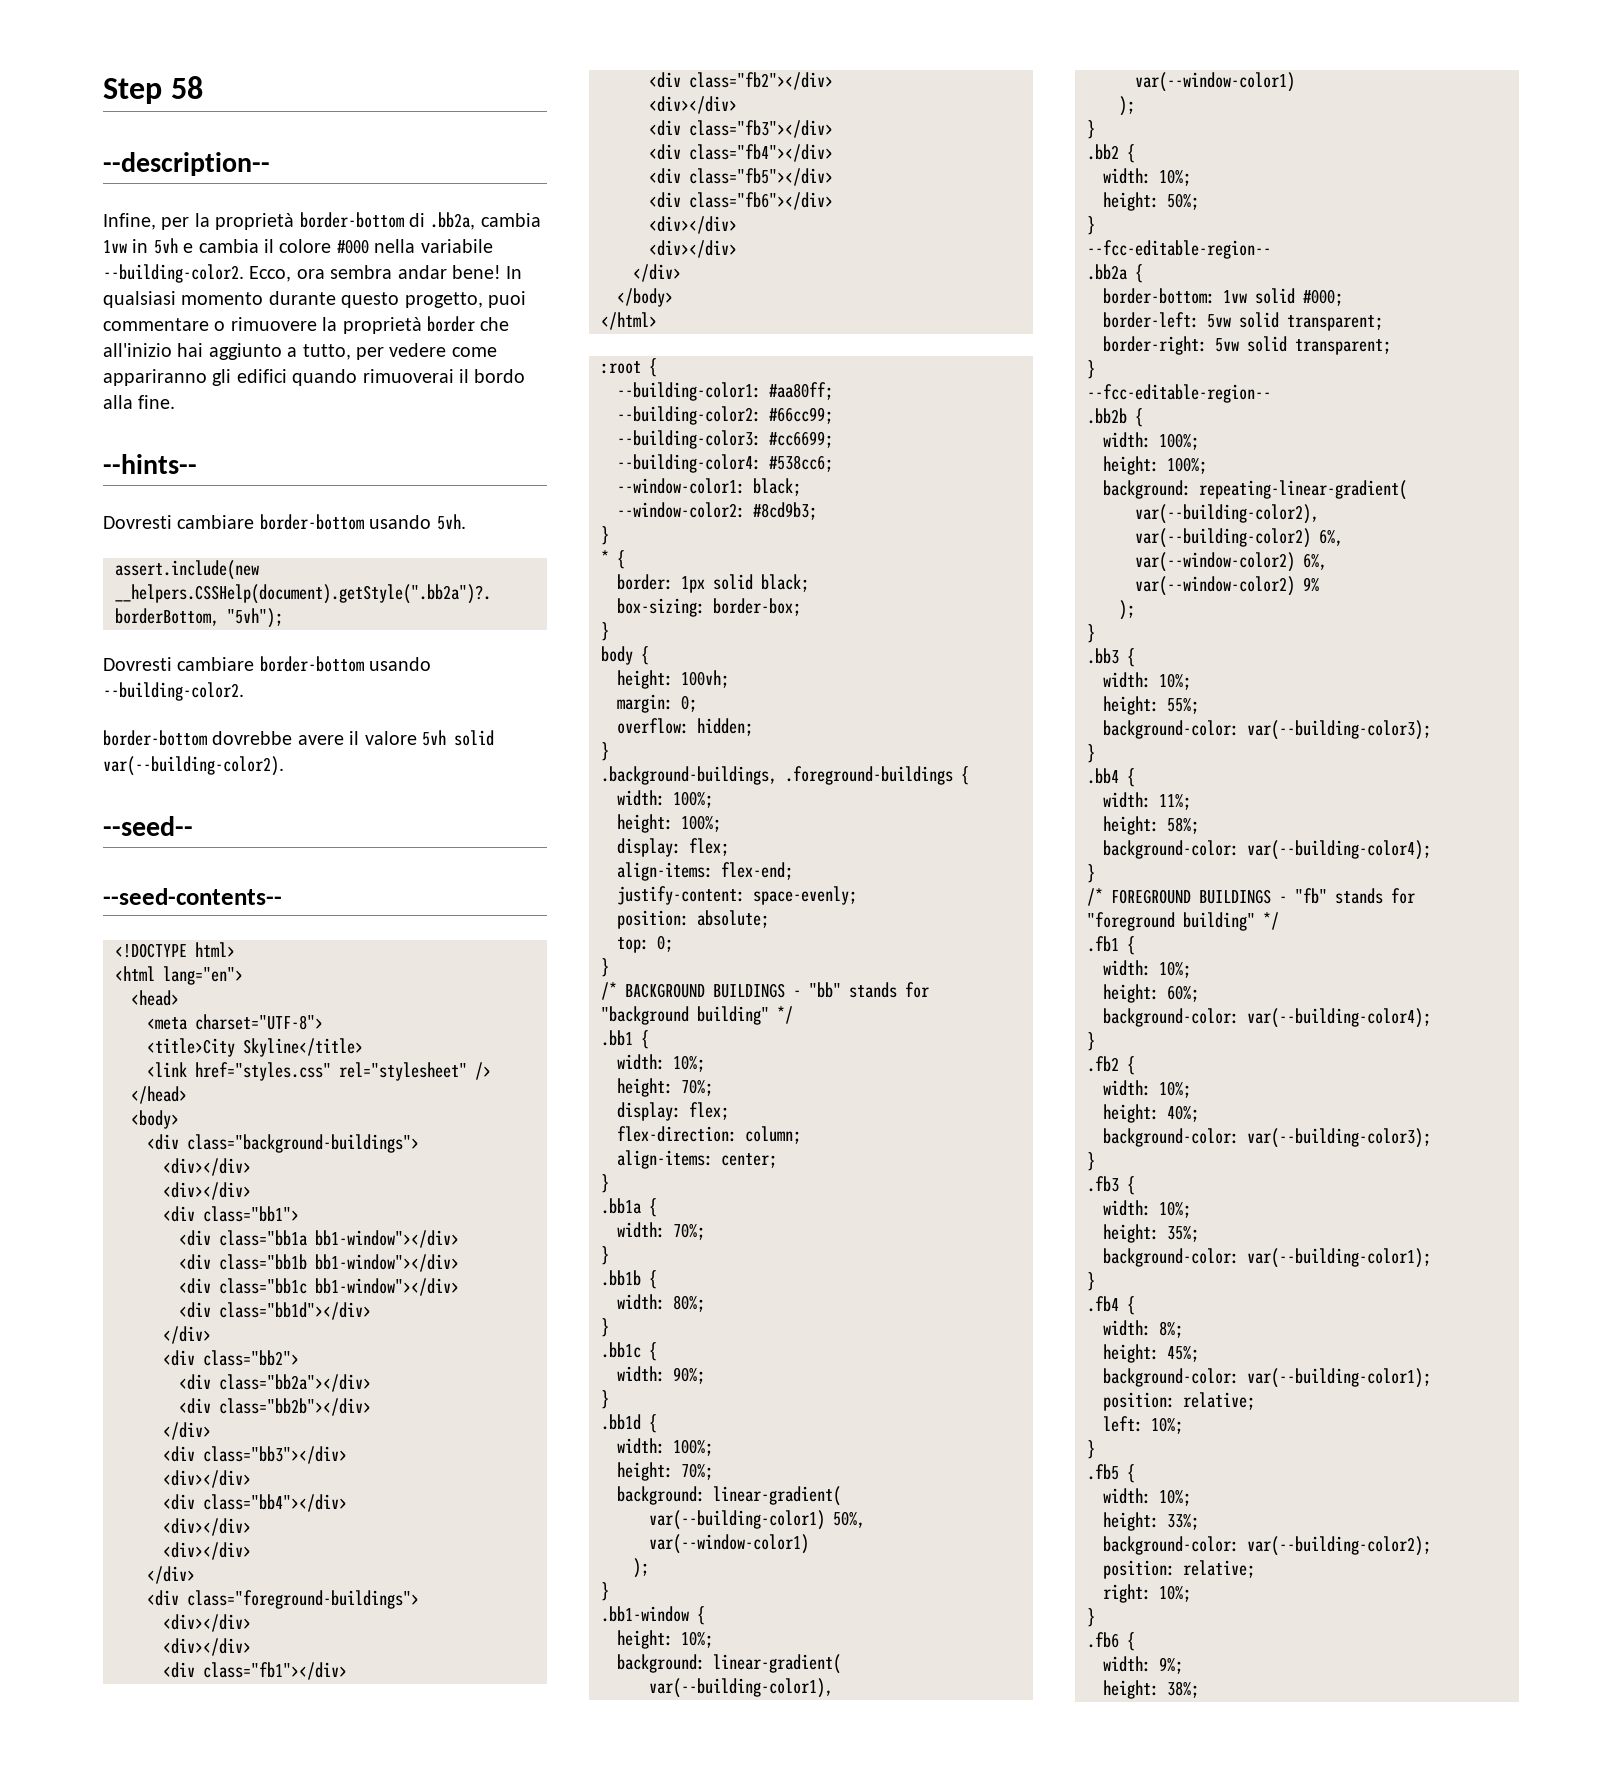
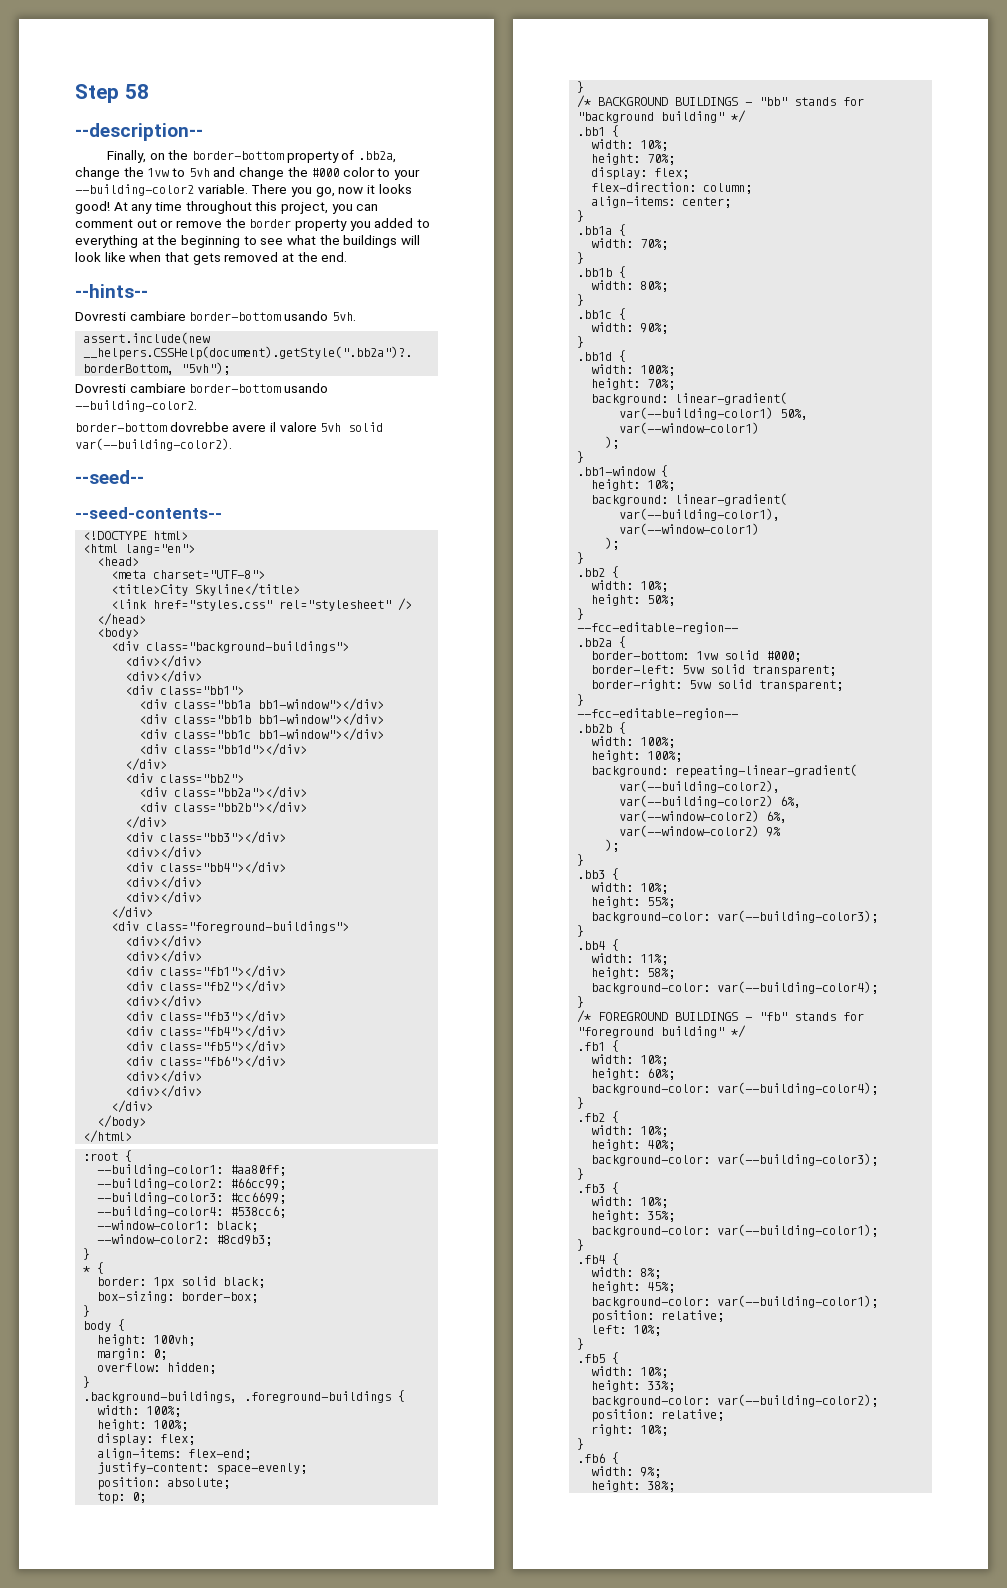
[103,212,541,230] [103,238,493,254] [103,264,523,283] [103,291,526,308] [103,316,510,334] [103,343,497,360] [103,369,526,386] [103,395,176,409] Infine, per la proprietà border-bottom di .bb2a, cambia 1vw in 5vh e cambia il colore #000 nella variabile --building-color2. Ecco, ora sembra andar bene! In qualsiasi momento durante questo progetto, puoi commentare o rimuovere la proprietà border che all'inizio hai aggiunto a tutto, per vedere come appariranno gli edifici quando rimuoverai il bordo alla fine. -> [107,150,396,163] [75,167,421,180] [75,184,412,197] [75,201,379,214] [75,218,430,231] [75,235,420,248] [75,252,348,265] Finally, on the border-bottom property of .bb2a, change the 1vw to 5vh and change the #000 color to your --building-color2 variable. There you go, now it looks good! At any time throughout this project, you can comment out or remove the border property you added to everything at the beginning to see what the buildings will look like when that gets removed at the end.

